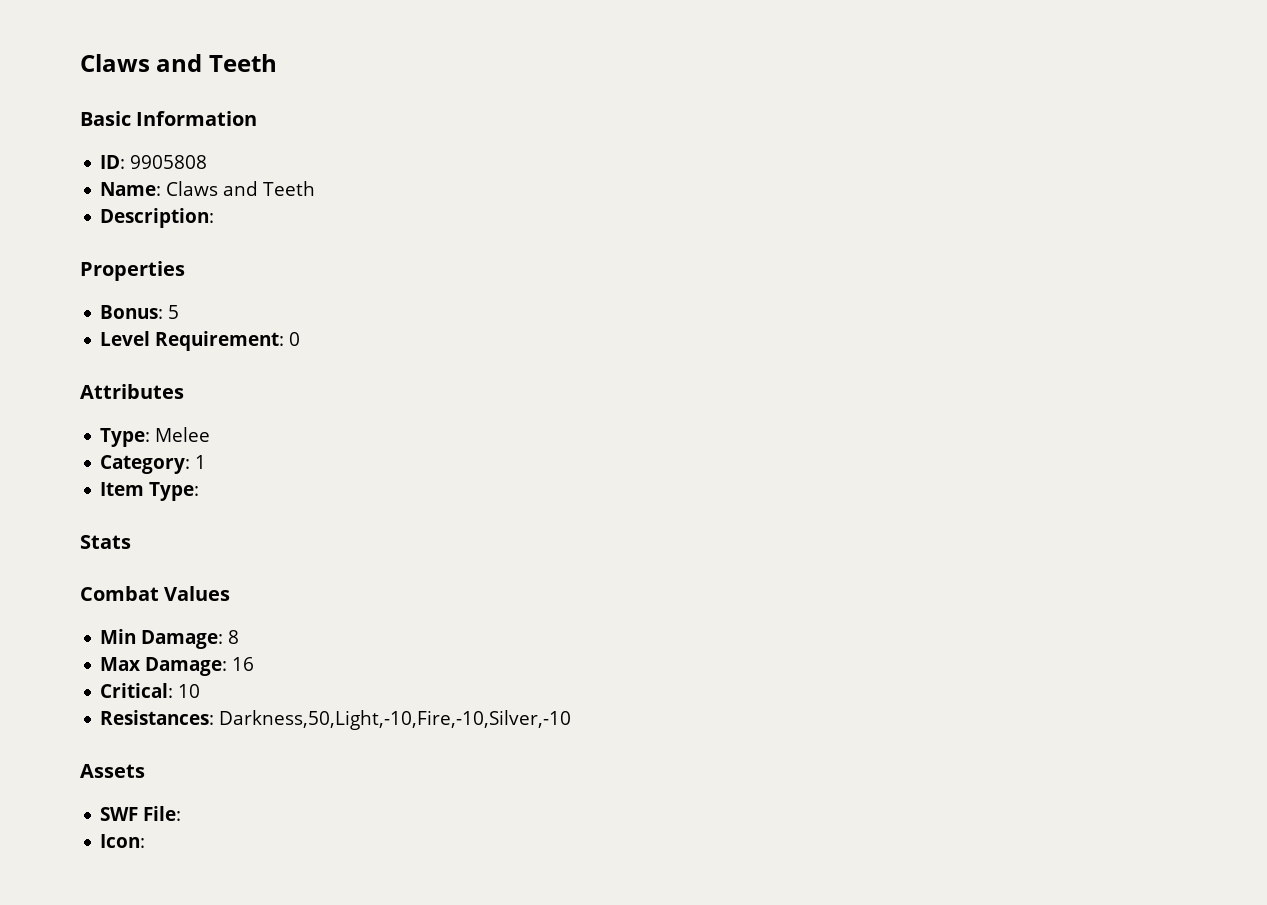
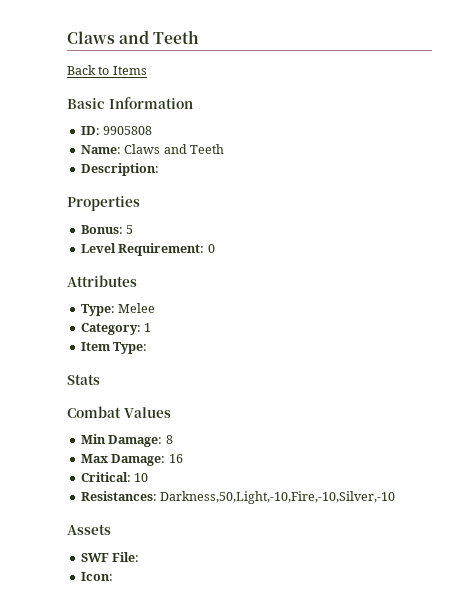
[80,54,277,72] Claws and Teeth -> [67,30,200,44] [67,65,147,75] Claws and Teeth // Back to Items

